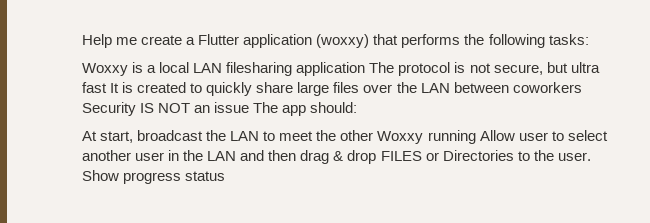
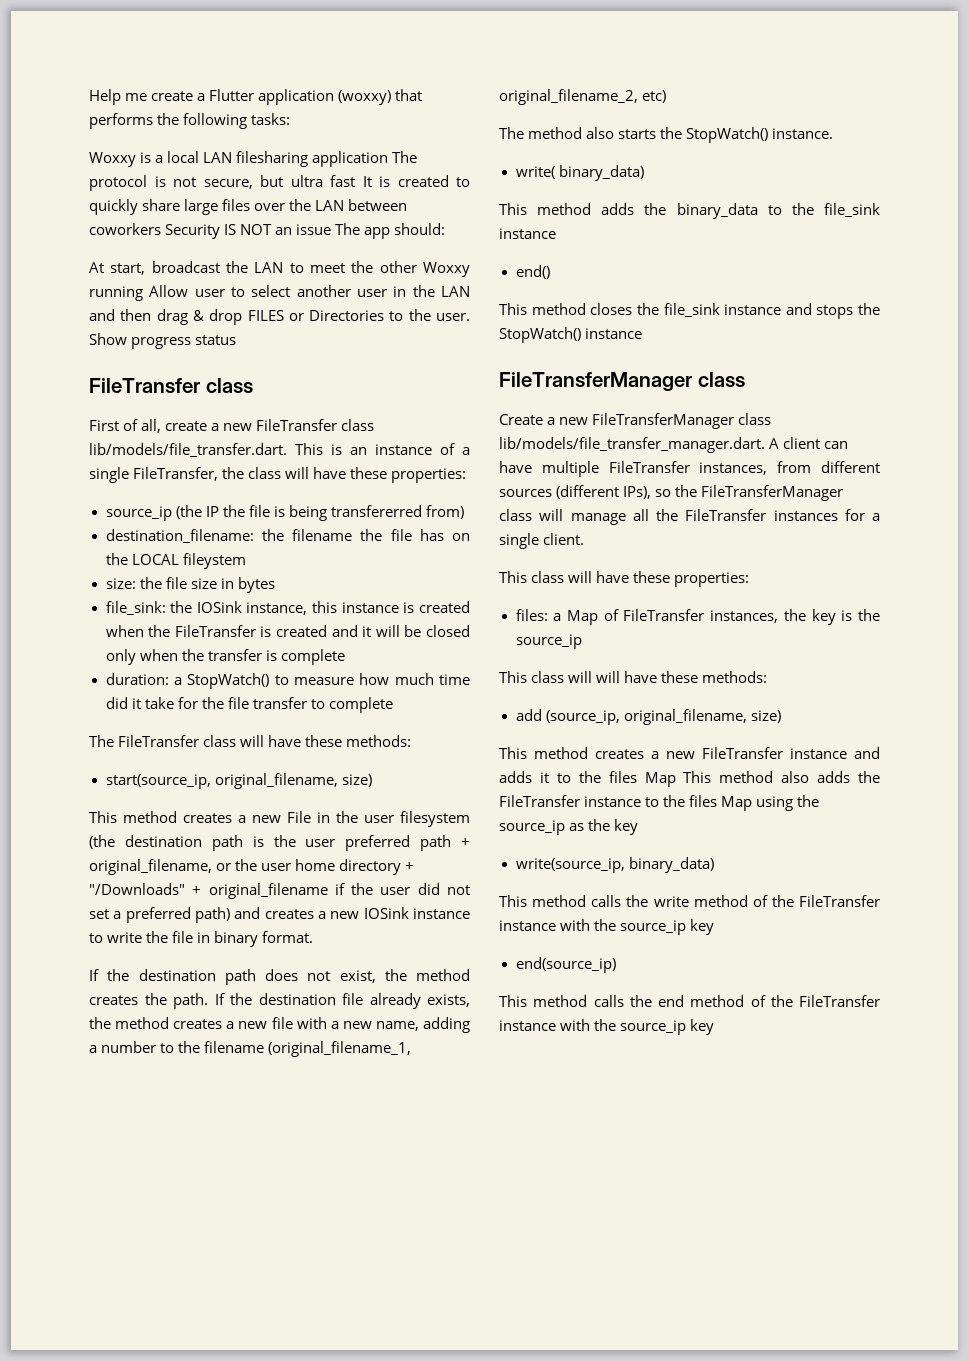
(226, 176) none -> [89,378,253,393] [89,419,375,433] [89,443,470,457] [89,467,467,483] [105,505,464,521] [105,529,470,543] [105,553,246,569] [105,577,275,593] [105,601,471,615] [105,625,470,637] [105,649,345,665] [105,673,471,689] [105,697,393,713] [89,735,412,747] [105,773,372,789] [89,811,470,827] [89,835,470,851] [89,859,415,875] [89,883,470,899] [89,907,470,923] [89,931,314,947] [89,969,470,985] [89,993,470,1009] [89,1017,470,1033] [89,1041,412,1057] [499,89,667,105] [499,127,834,143] [515,165,644,181] [499,203,880,219] [499,228,556,239] [515,265,550,279] [499,303,880,319] [499,327,643,343] [499,372,745,391] [499,413,772,429] [499,437,849,453] [499,461,880,477] [499,485,844,501] [499,509,880,525] [499,533,585,549] [499,571,750,587] [515,609,880,625] [515,634,582,649] [499,671,768,683] [515,709,781,725] [499,747,880,759] [499,771,880,787] [499,795,820,811] [499,819,639,835] [515,857,714,873] [499,895,880,907] [499,919,715,935] [515,957,616,973] [499,995,880,1007] [499,1019,715,1035] // FileTransfer class // First of all, create a new FileTransfer class lib/models/file_transfer.dart. This is an instance of a single FileTransfer, the class will have these properties: // source_ip (the IP the file is being transfererred from) // destination_filename: the filename the file has on the LOCAL fileystem // size: the file size in bytes // file_sink: the IOSink instance, this instance is created when the FileTransfer is created and it will be closed only when the transfer is complete // duration: a StopWatch() to measure how much time did it take for the file transfer to complete // The FileTransfer class will have these methods: // start(source_ip, original_filename, size) // This method creates a new File in the user filesystem (the destination path is the user preferred path + original_filename, or the user home directory + "/Downloads" + original_filename if the user did not set a preferred path) and creates a new IOSink instance to write the file in binary format. // If the destination path does not exist, the method creates the path. If the destination file already exists, the method creates a new file with a new name, adding a number to the filename (original_filename_1, original_filename_2, etc) // The method also starts the StopWatch() instance. // write( binary_data) // This method adds the binary_data to the file_sink instance // end() // This method closes the file_sink instance and stops the StopWatch() instance // FileTransferManager class // Create a new FileTransferManager class lib/models/file_transfer_manager.dart. A client can have multiple FileTransfer instances, from different sources (different IPs), so the FileTransferManager class will manage all the FileTransfer instances for a single client. // This class will have these properties: // files: a Map of FileTransfer instances, the key is the source_ip // This class will will have these methods: // add (source_ip, original_filename, size) // This method creates a new FileTransfer instance and adds it to the files Map This method also adds the FileTransfer instance to the files Map using the source_ip as the key // write(source_ip, binary_data) // This method calls the write method of the FileTransfer instance with the source_ip key // end(source_ip) // This method calls the end method of the FileTransfer instance with the source_ip key

